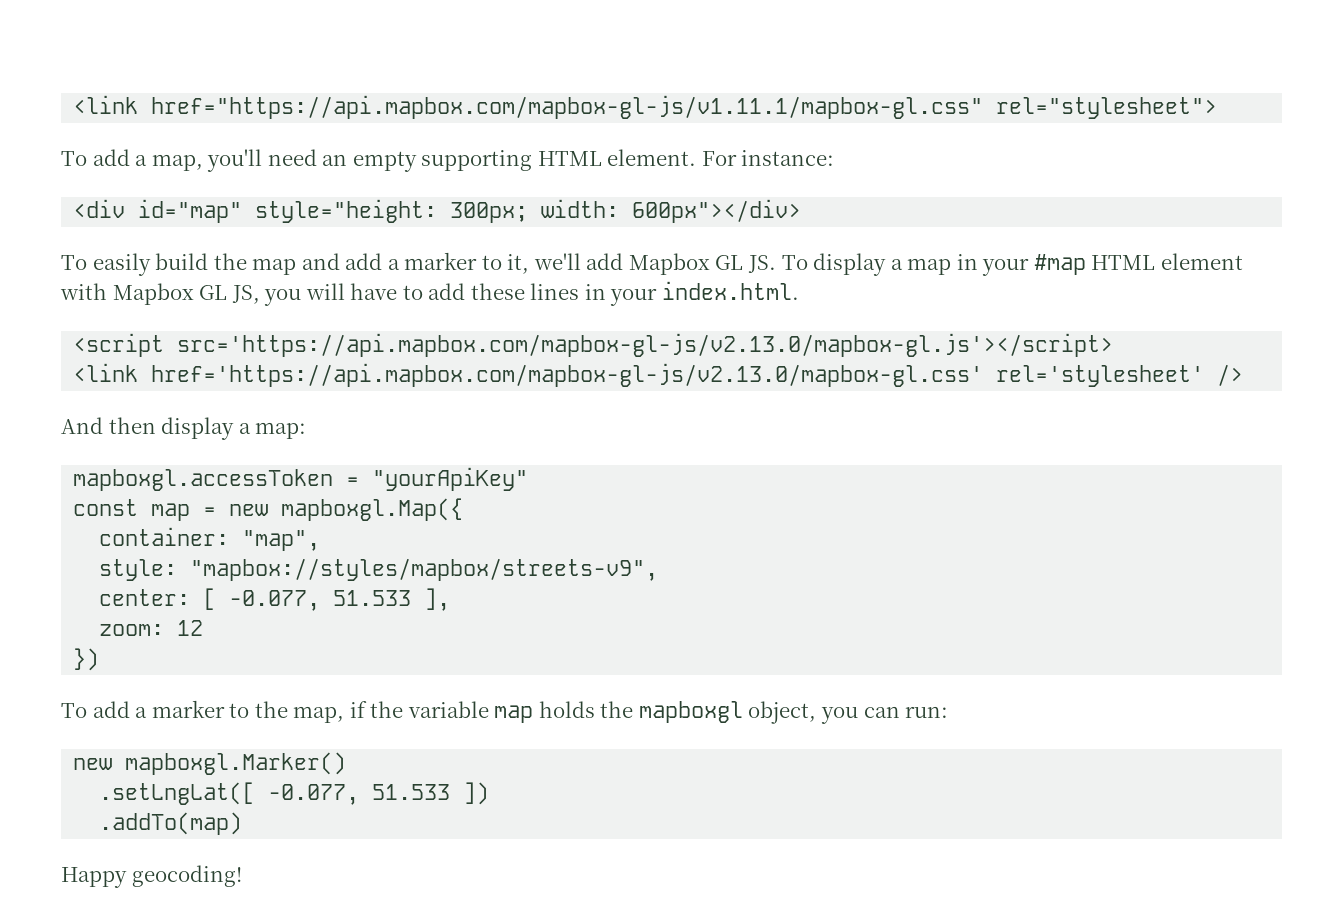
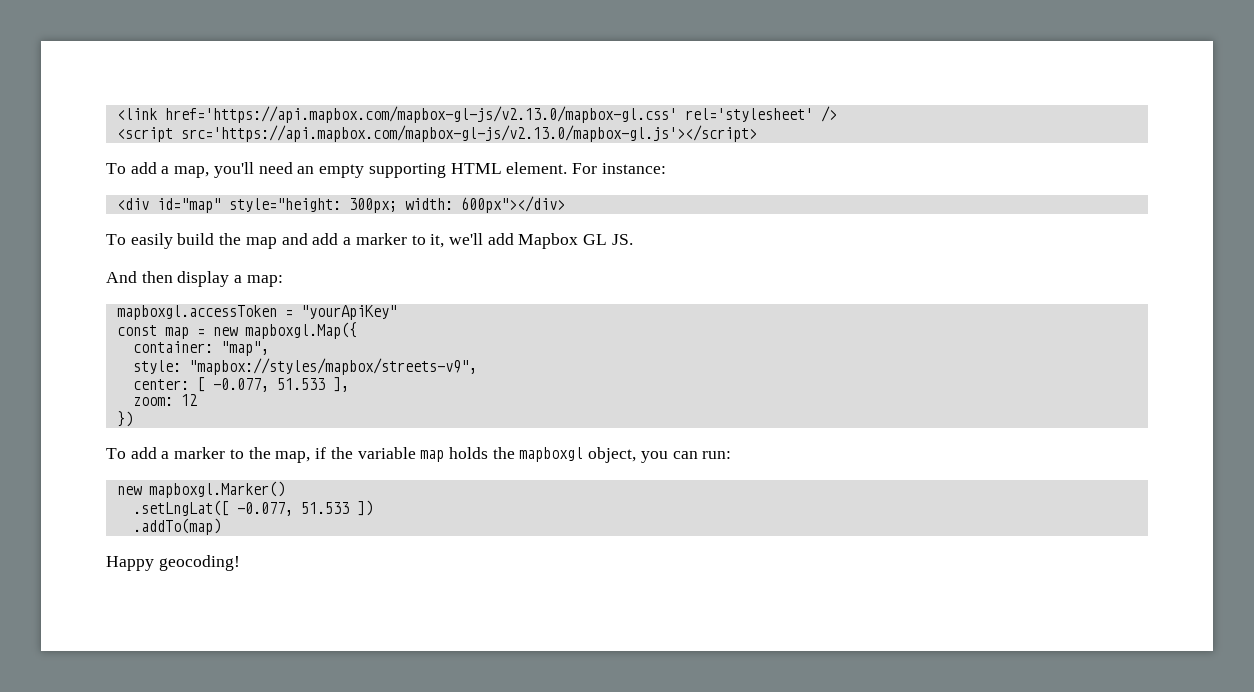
[73,95,1218,119] <link href="https://api.mapbox.com/mapbox-gl-js/v1.11.1/mapbox-gl.css" rel="stylesheet"> -> [116,106,837,123] [116,125,757,142] <link href='https://api.mapbox.com/mapbox-gl-js/v2.13.0/mapbox-gl.css' rel='stylesheet' /> // <script src='https://api.mapbox.com/mapbox-gl-js/v2.13.0/mapbox-gl.js'></script>
[781,253,1243,276] [60,281,799,306] [73,333,1114,357] [73,363,1244,387] To display a map in your #map HTML element with Mapbox GL JS, you will have to add these lines in your index.html. // <script src='https://api.mapbox.com/mapbox-gl-js/v2.13.0/mapbox-gl.js'></script> // <link href='https://api.mapbox.com/mapbox-gl-js/v2.13.0/mapbox-gl.css' rel='stylesheet' /> -> (633, 239) none

